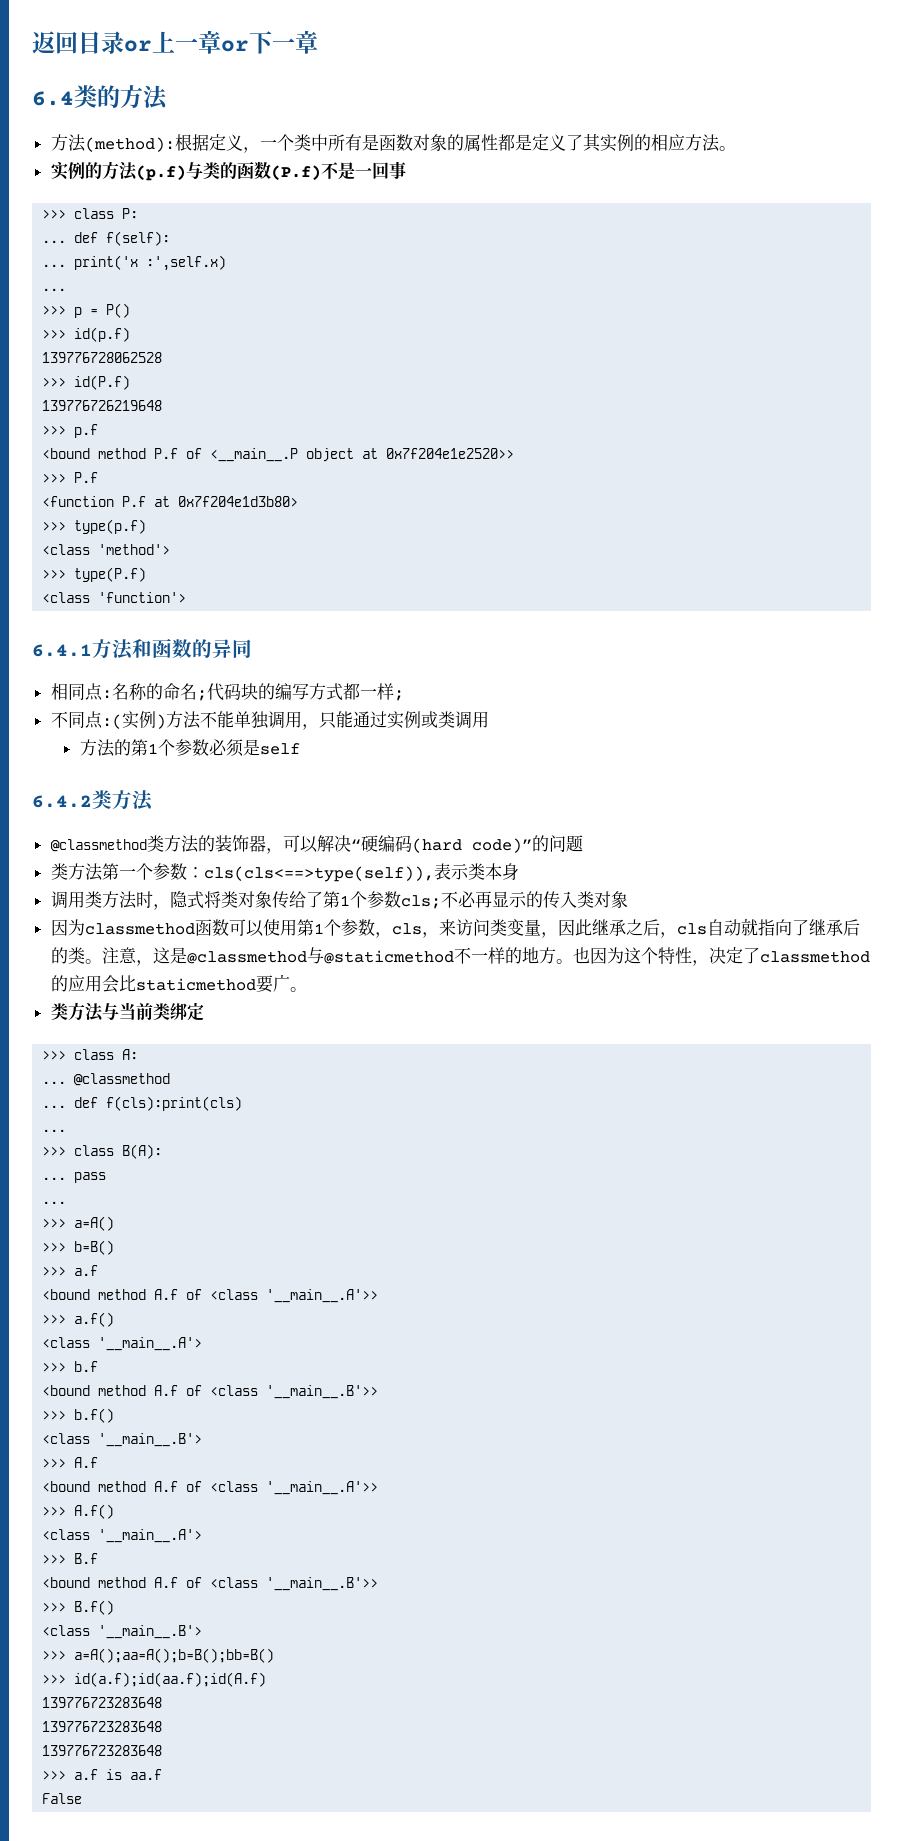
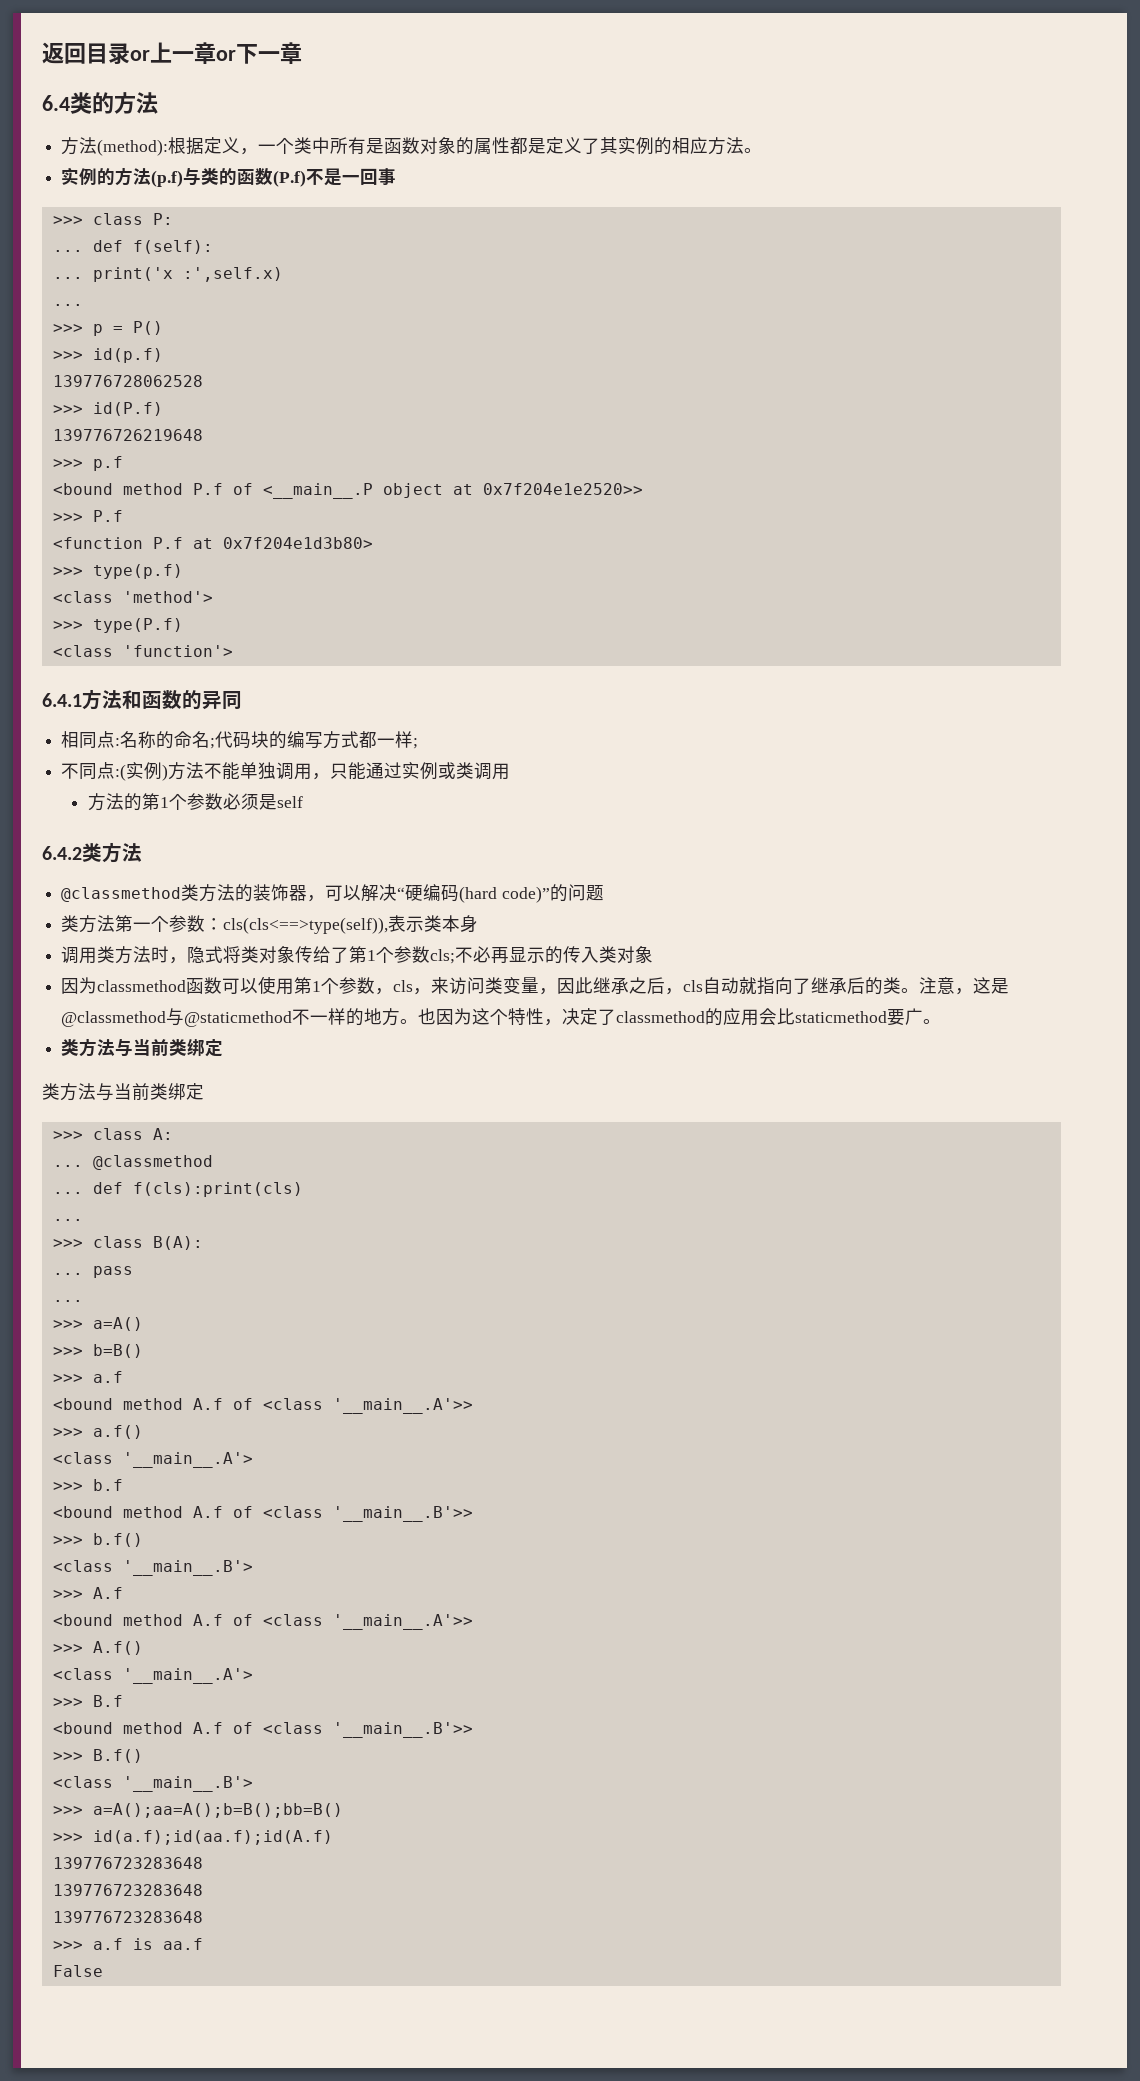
(204, 1011) none -> [42,1083,204,1101] // 类方法与当前类绑定

